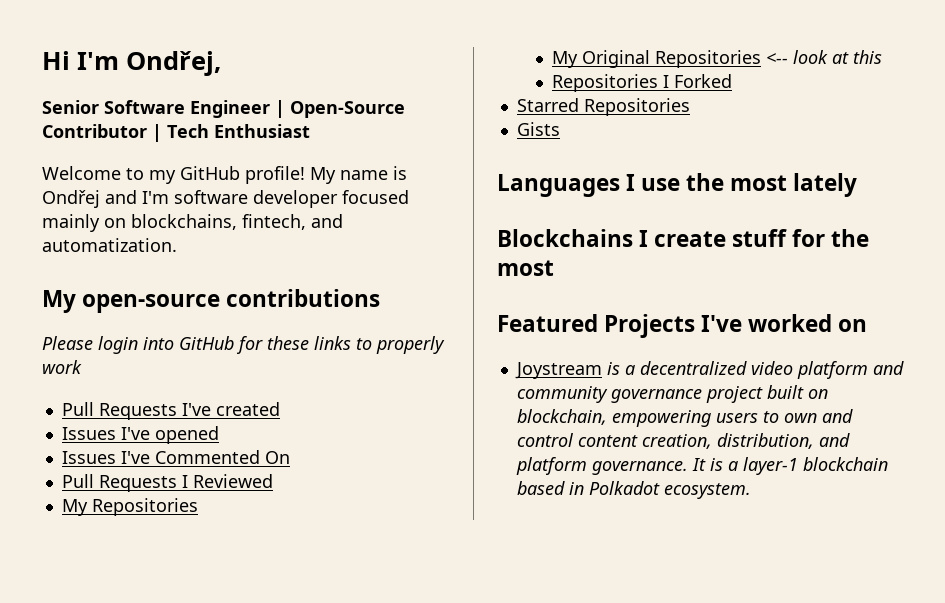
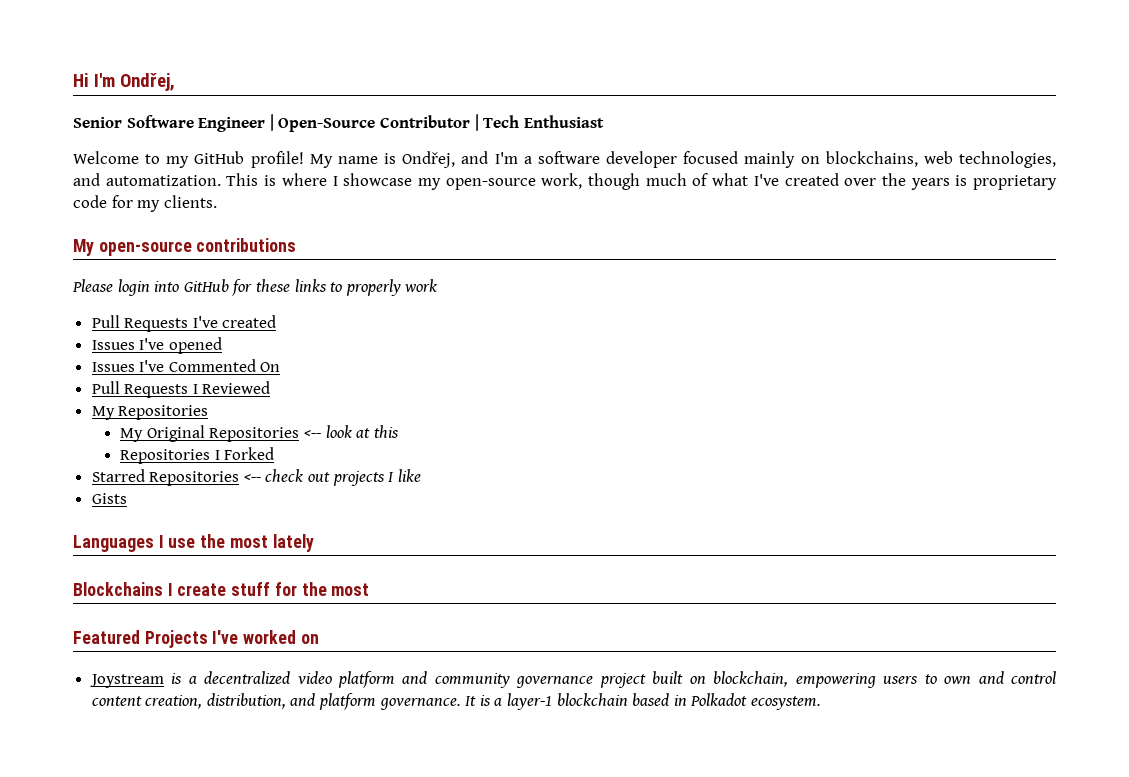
[42,190,100,208] Ondřej -> [402,151,456,168] Ondřej,
(169, 197) none -> [523,156,532,164] a
[242,214,306,230] fintech, -> [923,151,1056,168] web technologies,
(177, 245) none -> [226,173,1058,190] [73,195,217,212] This is where I showcase my open-source work, though much of what I've created over the years is proprietary code for my clients.
(690, 107) none -> [243,469,421,486] <-- check out projects I like

